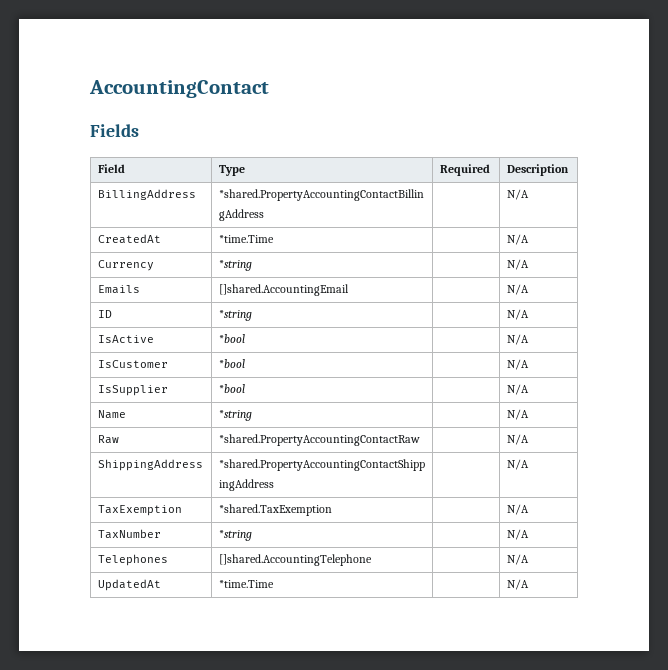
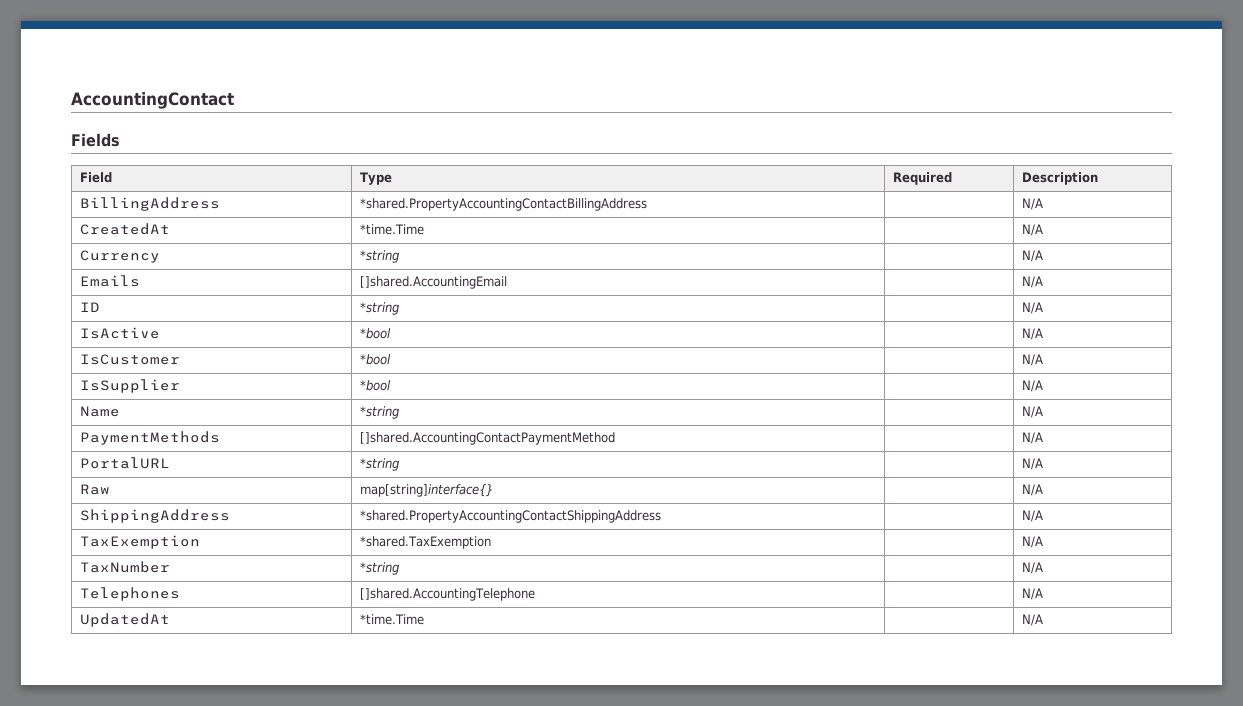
(529, 414) none -> [79,431,220,445] [359,432,615,445] [1021,432,1043,444] [79,457,170,469] [359,458,399,471] [1021,458,1043,470] // PaymentMethods | []shared.AccountingContactPaymentMethod | | N/A // PortalURL | *string | | N/A
[218,434,420,446] *shared.PropertyAccountingContactRaw -> [359,484,493,497] map[string]interface{}

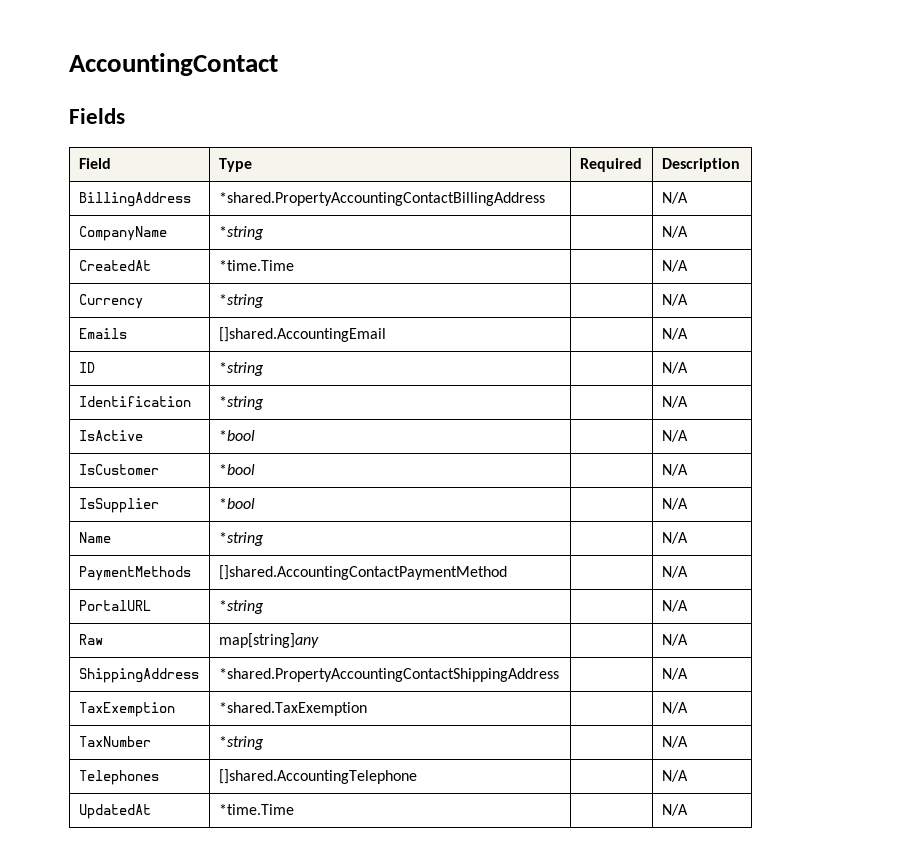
(1043, 204) none -> [78,226,167,241] [218,226,264,240] [661,226,688,238] // CompanyName | *string | | N/A
(1043, 308) none -> [78,396,191,407] [218,396,264,410] [661,396,688,408] // Identification | *string | | N/A
[359,484,493,497] map[string]interface{} -> [218,633,319,648] map[string]any

